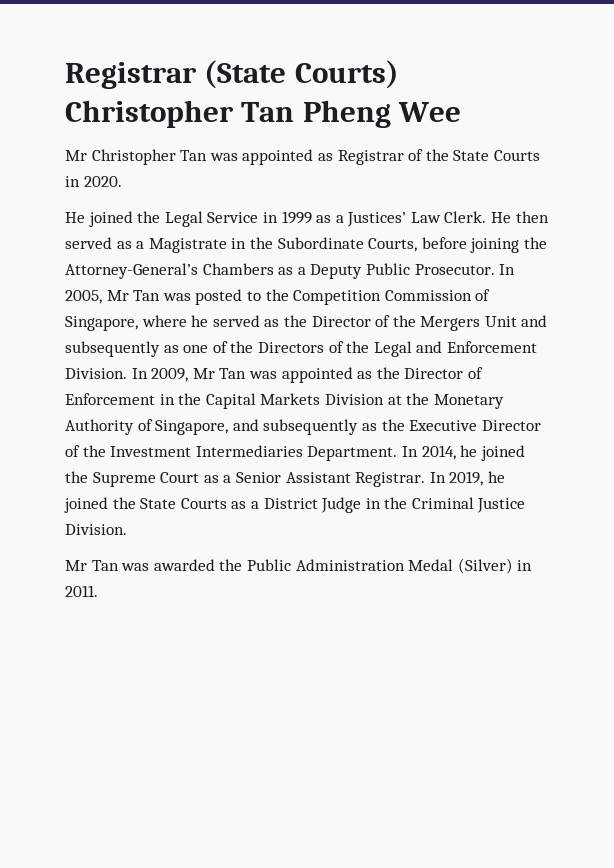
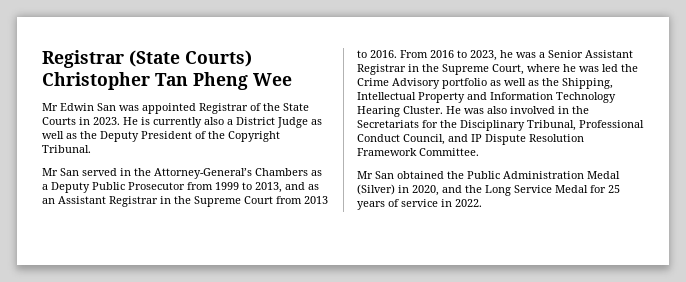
[91,149,333,165] Christopher Tan was appointed as -> [60,103,196,114] Edwin San was appointed
[83,176,122,187] [65,211,549,227] [65,237,520,253] 2020. // He joined the Legal Service in 1999 as a Justices’ Law Clerk. He then served as a Magistrate in the Subordinate Courts, before joining -> [93,117,322,128] [42,131,280,142] [42,145,91,153] [42,168,131,176] 2023. He is currently also a District Judge as well as the Deputy President of the Copyright Tribunal. // Mr San served in
[414,264,516,275] [65,289,491,305] [65,315,548,331] [65,341,537,357] [65,367,483,383] [65,393,504,409] [65,419,541,435] [65,445,525,461] [65,471,505,487] [64,497,526,513] [65,524,127,535] [65,559,215,571] Prosecutor. In 2005, Mr Tan was posted to the Competition Commission of Singapore, where he served as the Director of the Mergers Unit and subsequently as one of the Directors of the Legal and Enforcement Division. In 2009, Mr Tan was appointed as the Director of Enforcement in the Capital Markets Division at the Monetary Authority of Singapore, and subsequently as the Executive Director of the Investment Intermediaries Department. In 2014, he joined the Supreme Court as a Senior Assistant Registrar. In 2019, he joined the State Courts as a District Judge in the Criminal Justice Division. // Mr Tan was awarded -> [128,182,319,193] [42,196,328,207] [357,50,633,61] [357,64,638,75] [357,78,613,89] [357,92,616,103] [357,106,589,117] [357,120,644,131] [357,134,584,145] [357,148,479,156] [357,171,444,179] Prosecutor from 1999 to 2013, and as an Assistant Registrar in the Supreme Court from 2013 to 2016. From 2016 to 2023, he was a Senior Assistant Registrar in the Supreme Court, where he was led the Crime Advisory portfolio as well as the Shipping, Intellectual Property and Information Technology Hearing Cluster. He was also involved in the Secretariats for the Disciplinary Tribunal, Professional Conduct Council, and IP Dispute Resolution Framework Committee. // Mr San obtained
[65,585,98,597] 2011. -> [412,185,620,196] [357,199,482,210] 2020, and the Long Service Medal for 25 years of service in 2022.

